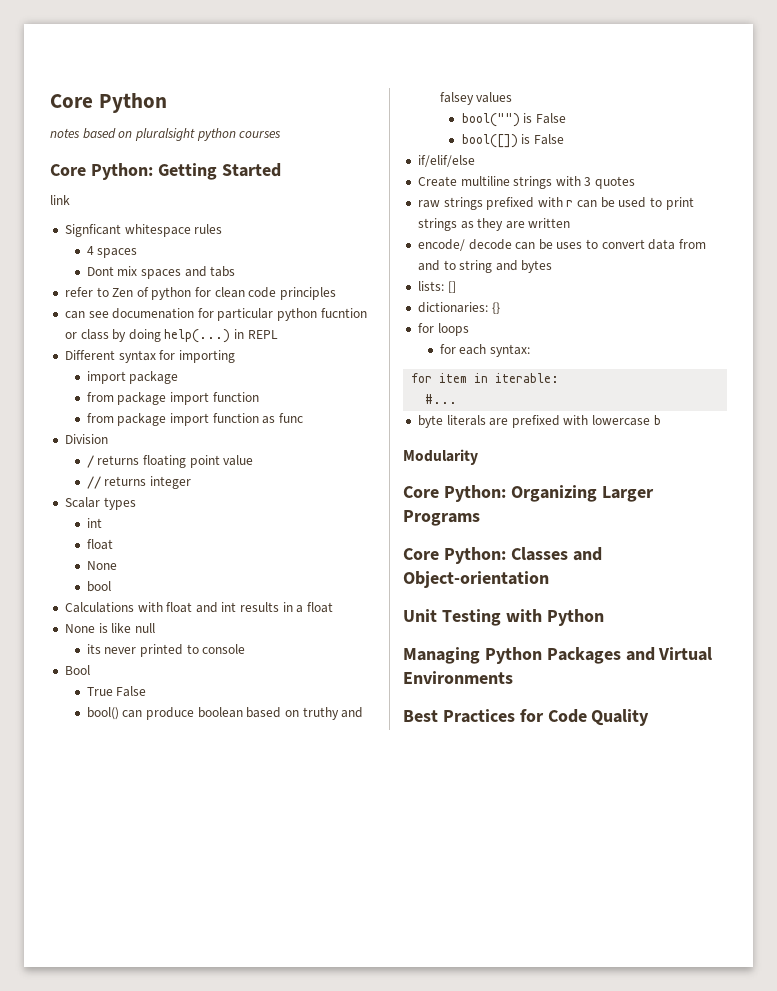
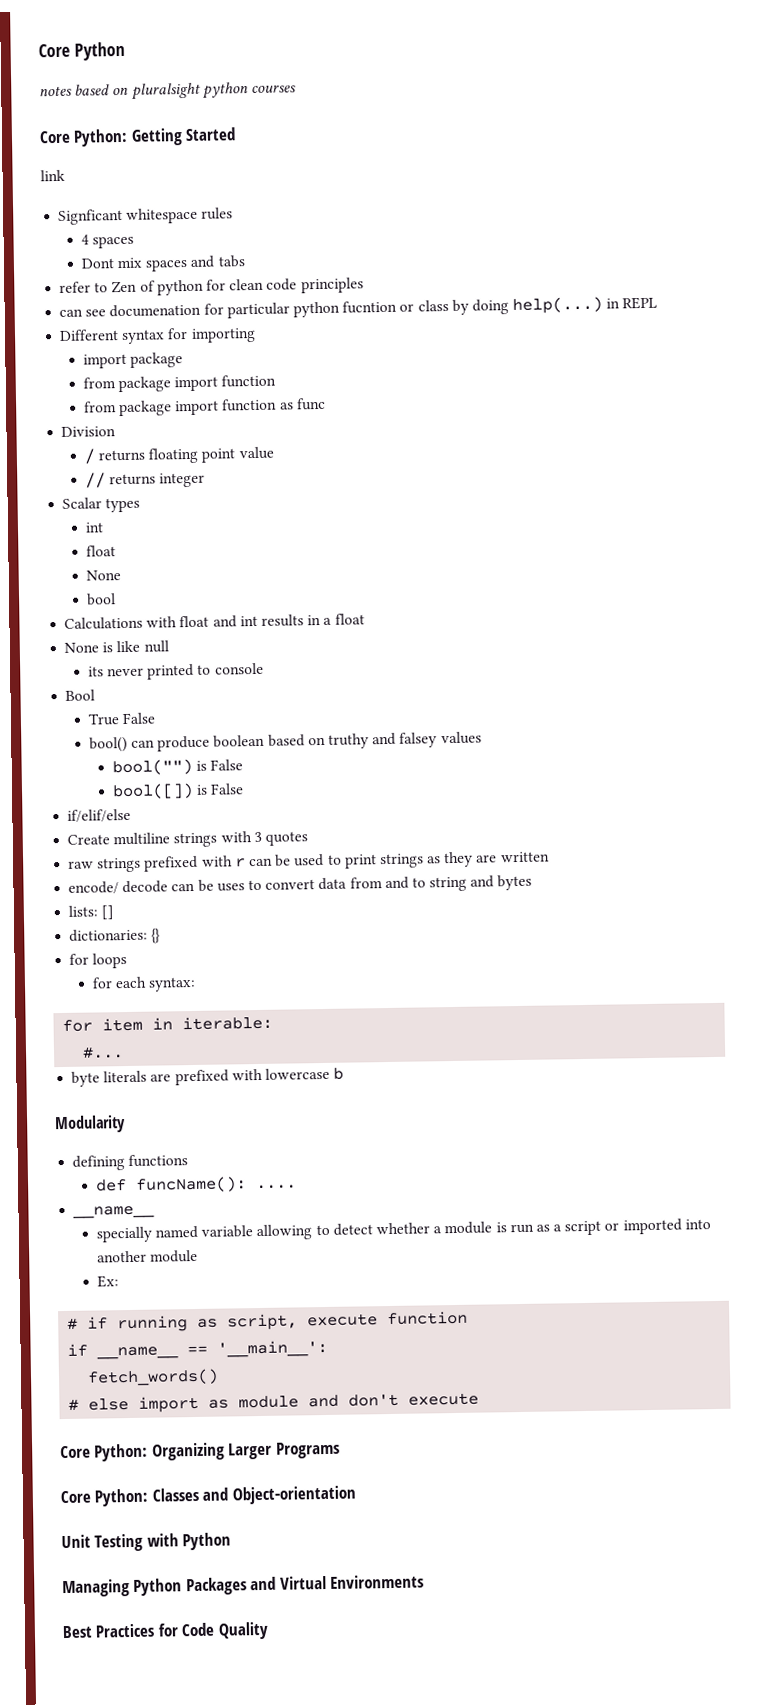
(478, 457) none -> [72,1154,189,1171] [94,1176,297,1193] [72,1205,156,1219] [95,1218,711,1243] [96,1249,199,1263] [96,1275,119,1288] [67,1310,469,1333] [67,1339,329,1360] [87,1368,220,1387] [68,1392,480,1413] // defining functions // def funcName(): .... // __name__ // specially named variable allowing to detect whether a module is run as a script or imported into another module // Ex: // # if running as script, execute function // if __name__ == '__main__': // fetch_words() // # else import as module and don't execute

